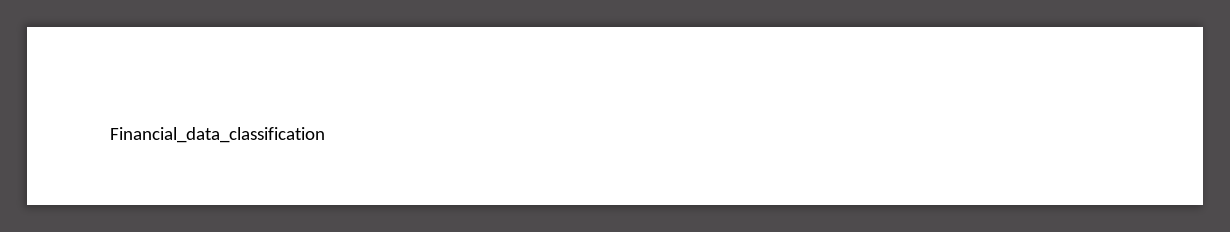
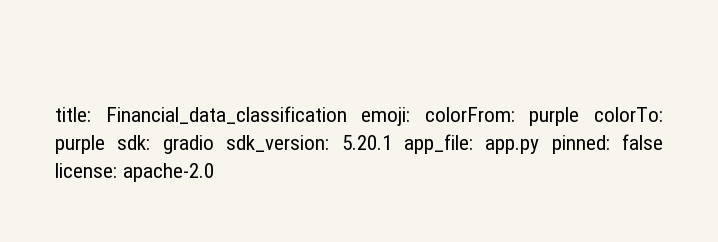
[110,127,325,143] Financial_data_classification -> [55,106,664,126] [55,134,663,154] [55,163,214,182] title: Financial_data_classification emoji: colorFrom: purple colorTo: purple sdk: gradio sdk_version: 5.20.1 app_file: app.py pinned: false license: apache-2.0

